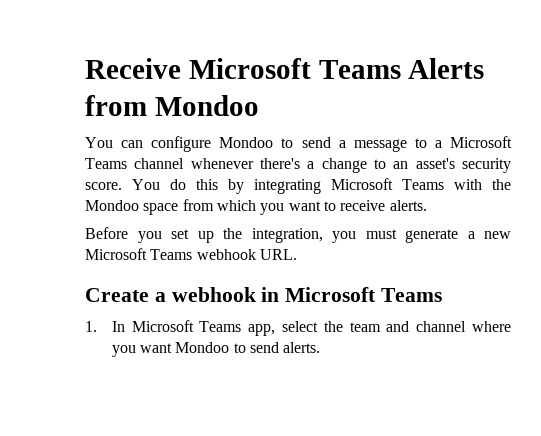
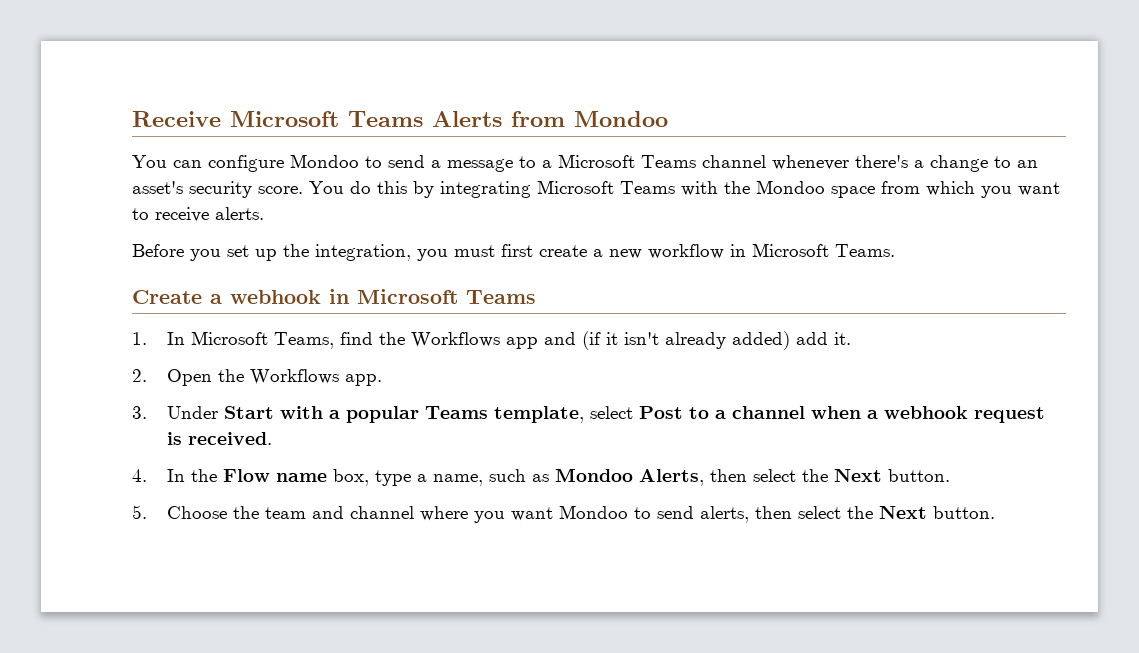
[405,229,511,243] [85,248,297,260] generate a new Microsoft Teams webhook URL. -> [501,243,895,259] first create a new workflow in Microsoft Teams.
[199,321,318,336] Teams app, select -> [274,331,852,350] [132,369,383,386] [132,406,1046,423] [167,432,273,445] [132,468,951,486] [132,505,228,519] Teams, find the Workflows app and (if it isn't already added) add it. // 2. Open the Workflows app. // 3. Under Start with a popular Teams template, select Post to a channel when a webhook request is received. // 4. In the Flow name box, type a name, such as Mondoo Alerts, then select the Next button. // 5. Choose
[283,342,321,353] alerts. -> [700,506,996,523] alerts, then select the Next button.

